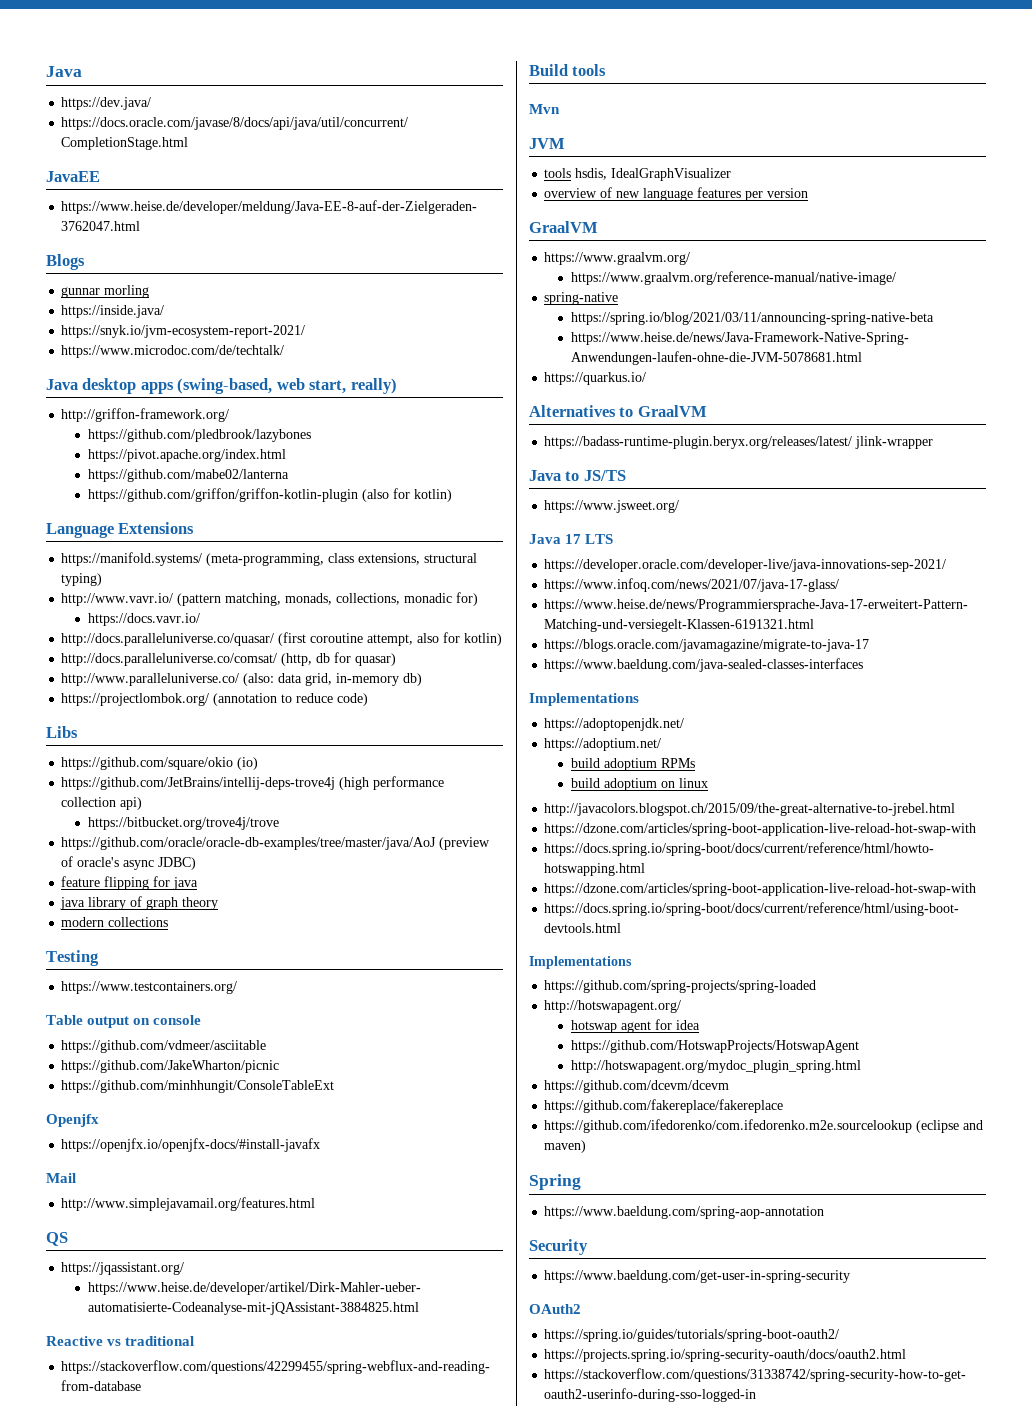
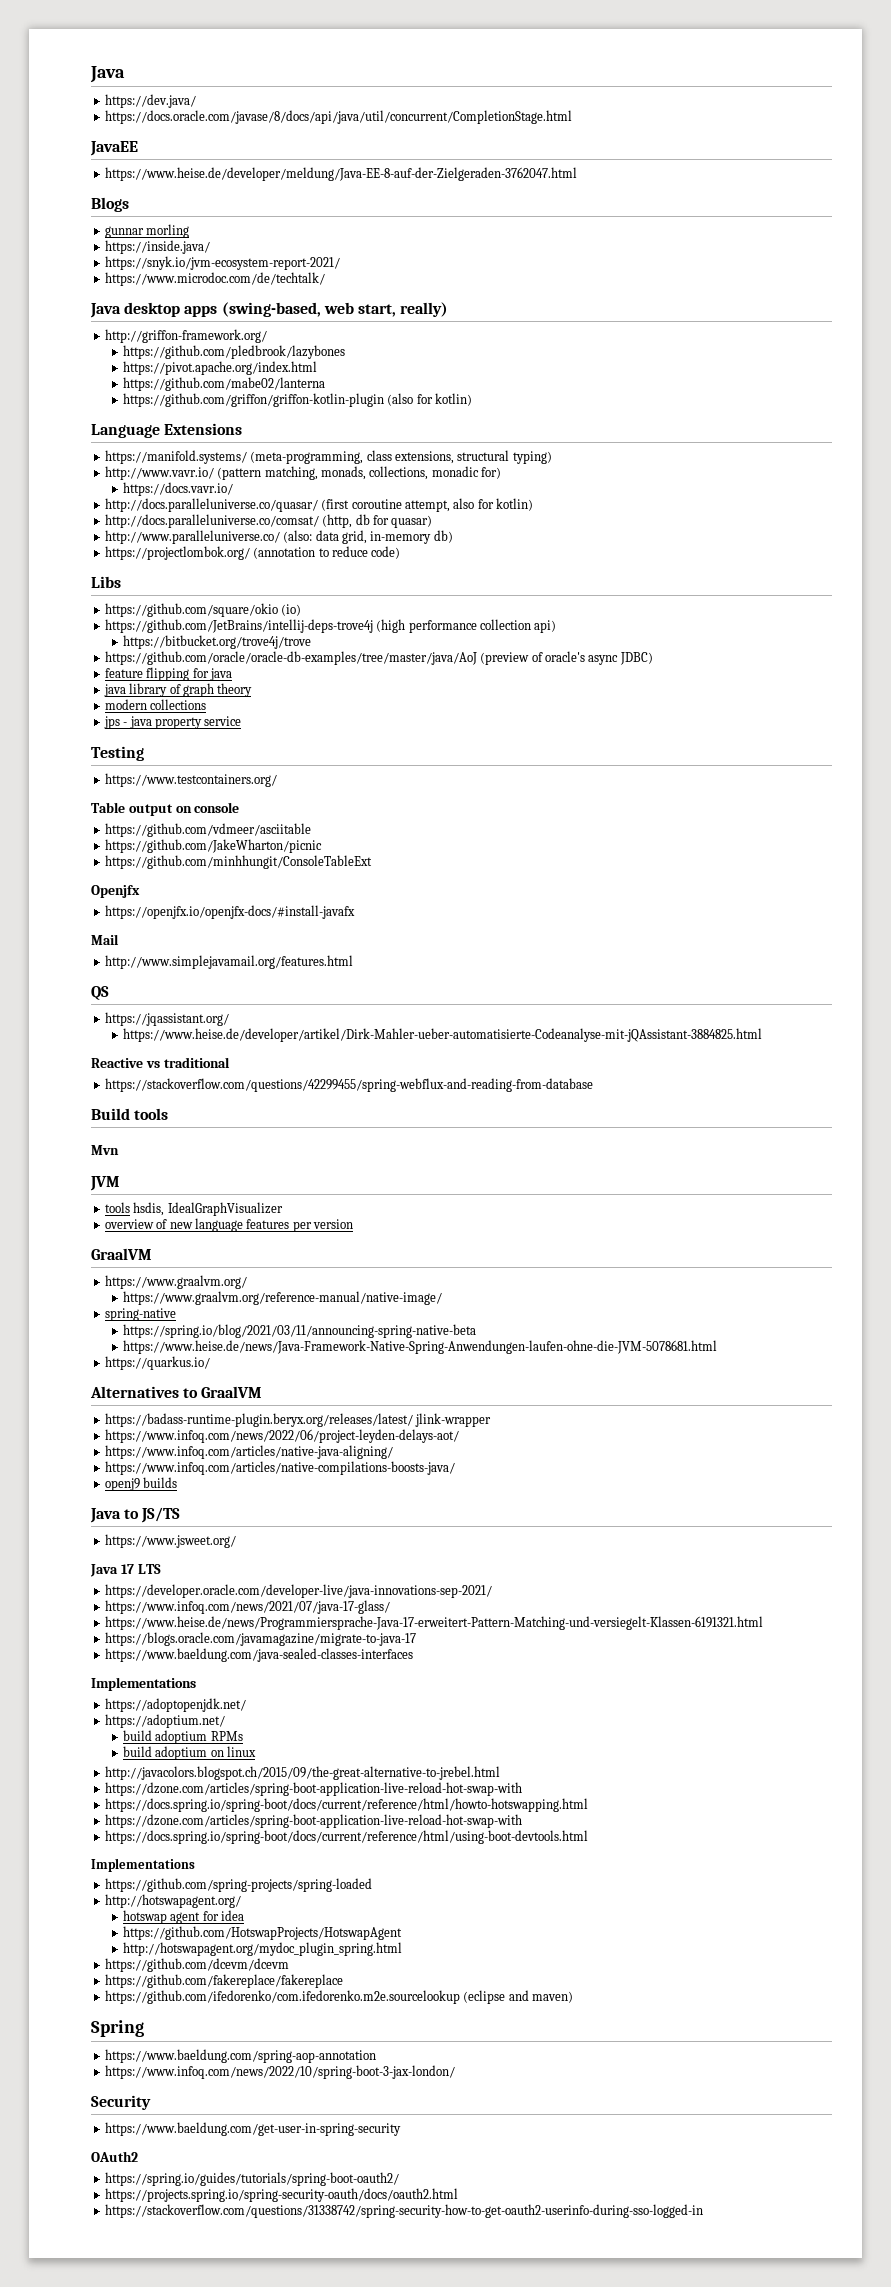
(169, 922) none -> [103,716,242,729] // jps - java property service
(934, 442) none -> [104,1429,459,1443] [104,1445,393,1459] [104,1461,455,1475] [104,1477,178,1491] // https://www.infoq.com/news/2022/06/project-leyden-delays-aot/ // https://www.infoq.com/articles/native-java-aligning/ // https://www.infoq.com/articles/native-compilations-boosts-java/ // openj9 builds
(825, 1212) none -> [104,2065,455,2079] // https://www.infoq.com/news/2022/10/spring-boot-3-jax-london/

